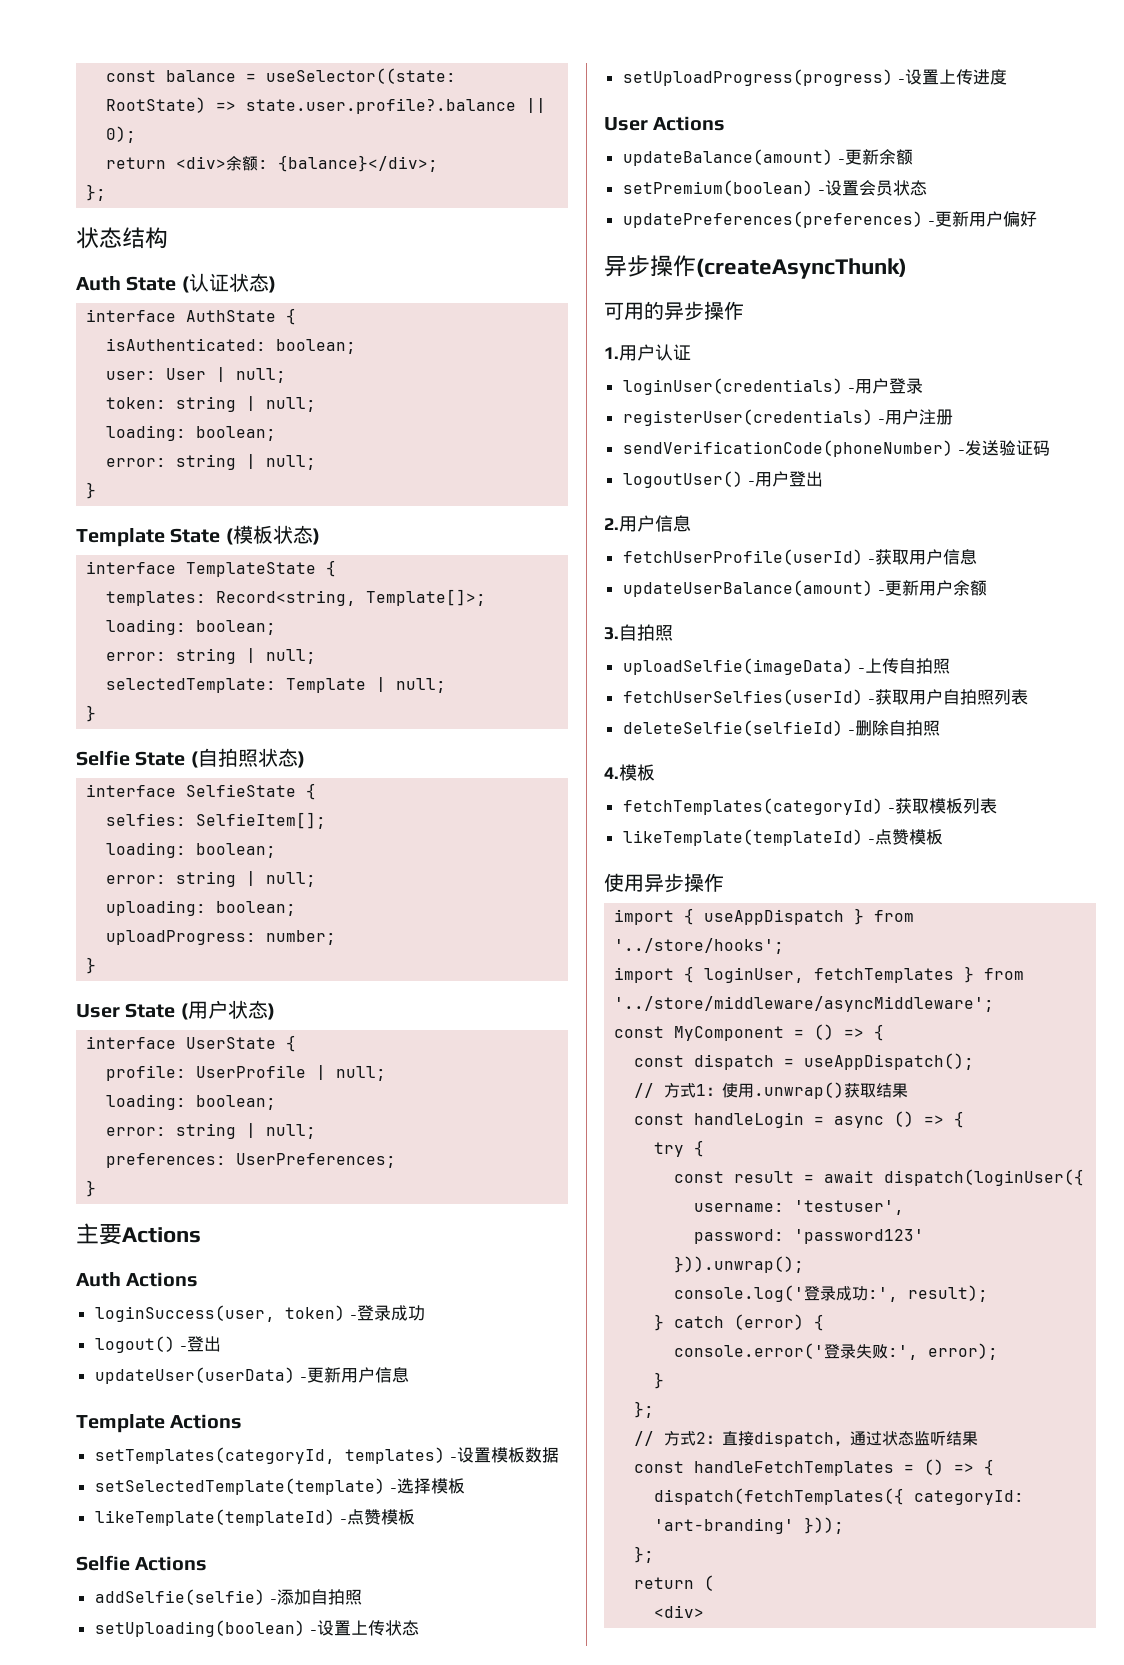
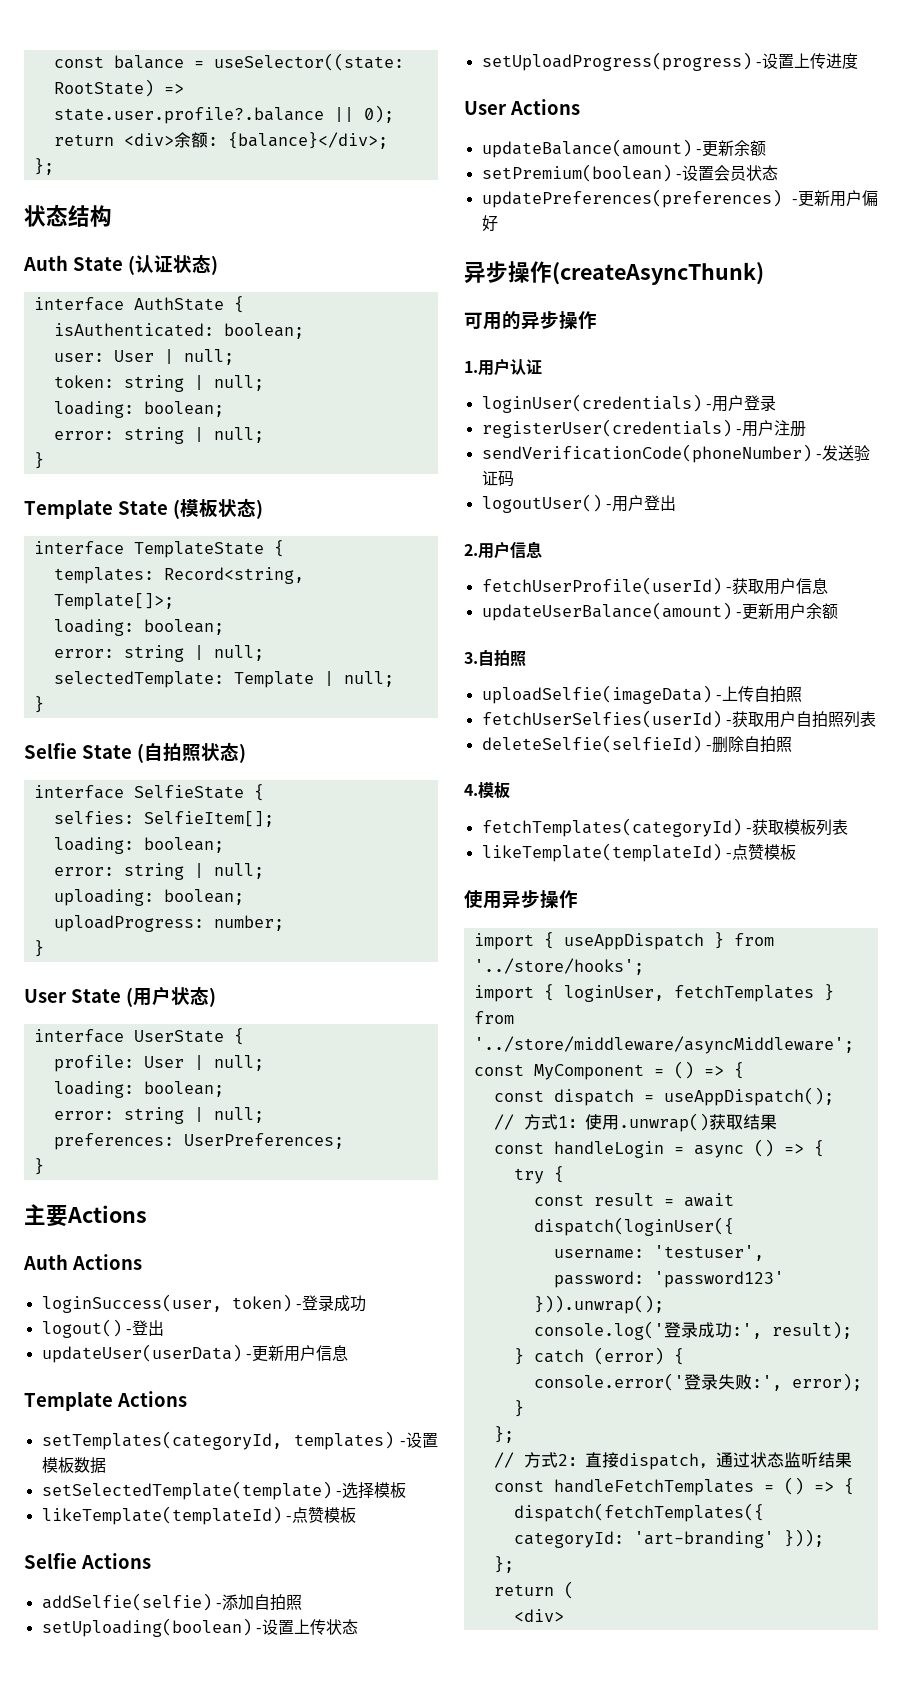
[196,1065,307,1078] UserProfile -> [143,1056,184,1068] User

